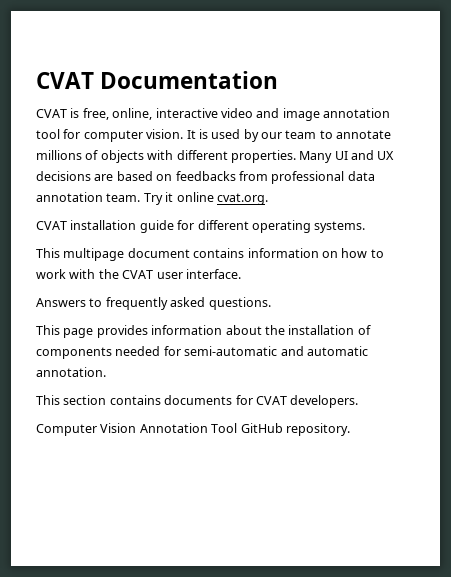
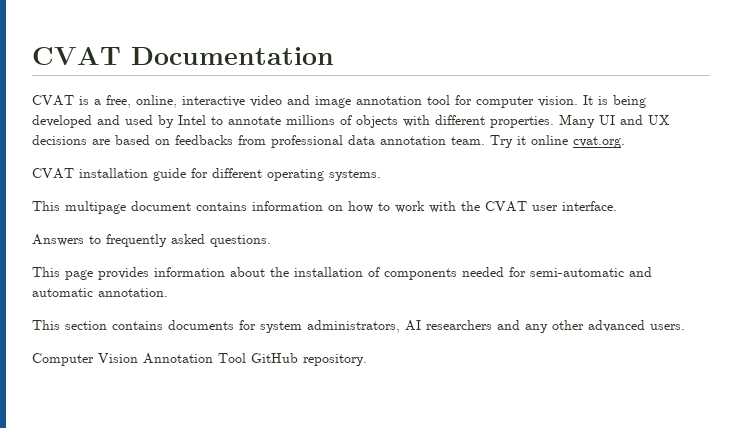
(80, 113) none -> [94,99,101,105] a
[211,129,317,142] used by our team -> [613,95,646,108] [32,115,206,128] being developed and used by Intel
[255,395,359,408] CVAT developers. -> [260,320,685,333] system administrators, AI researchers and any other advanced users.

